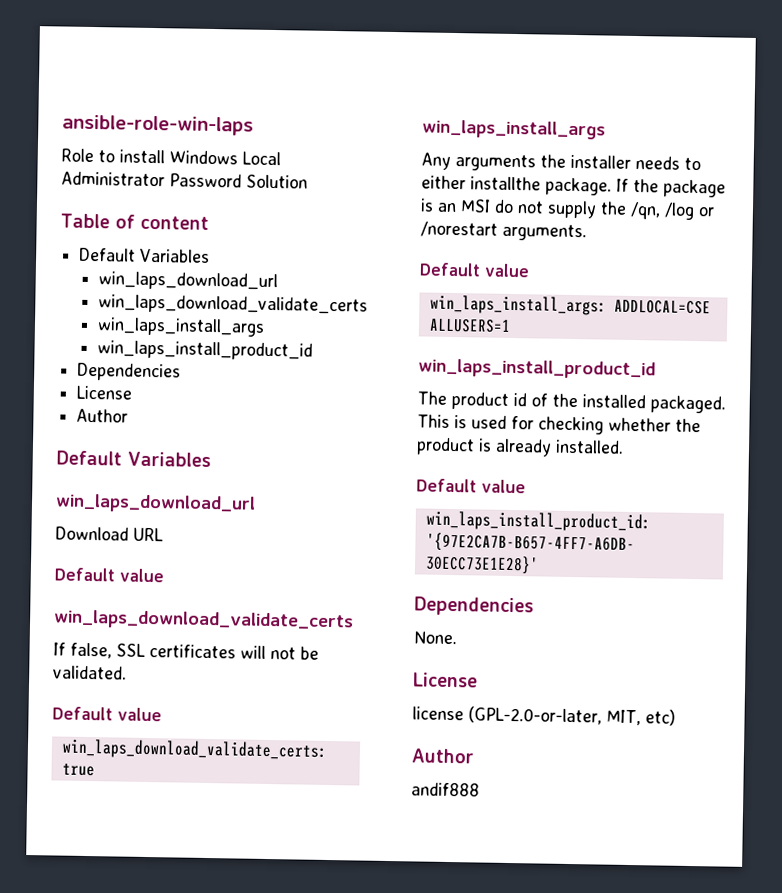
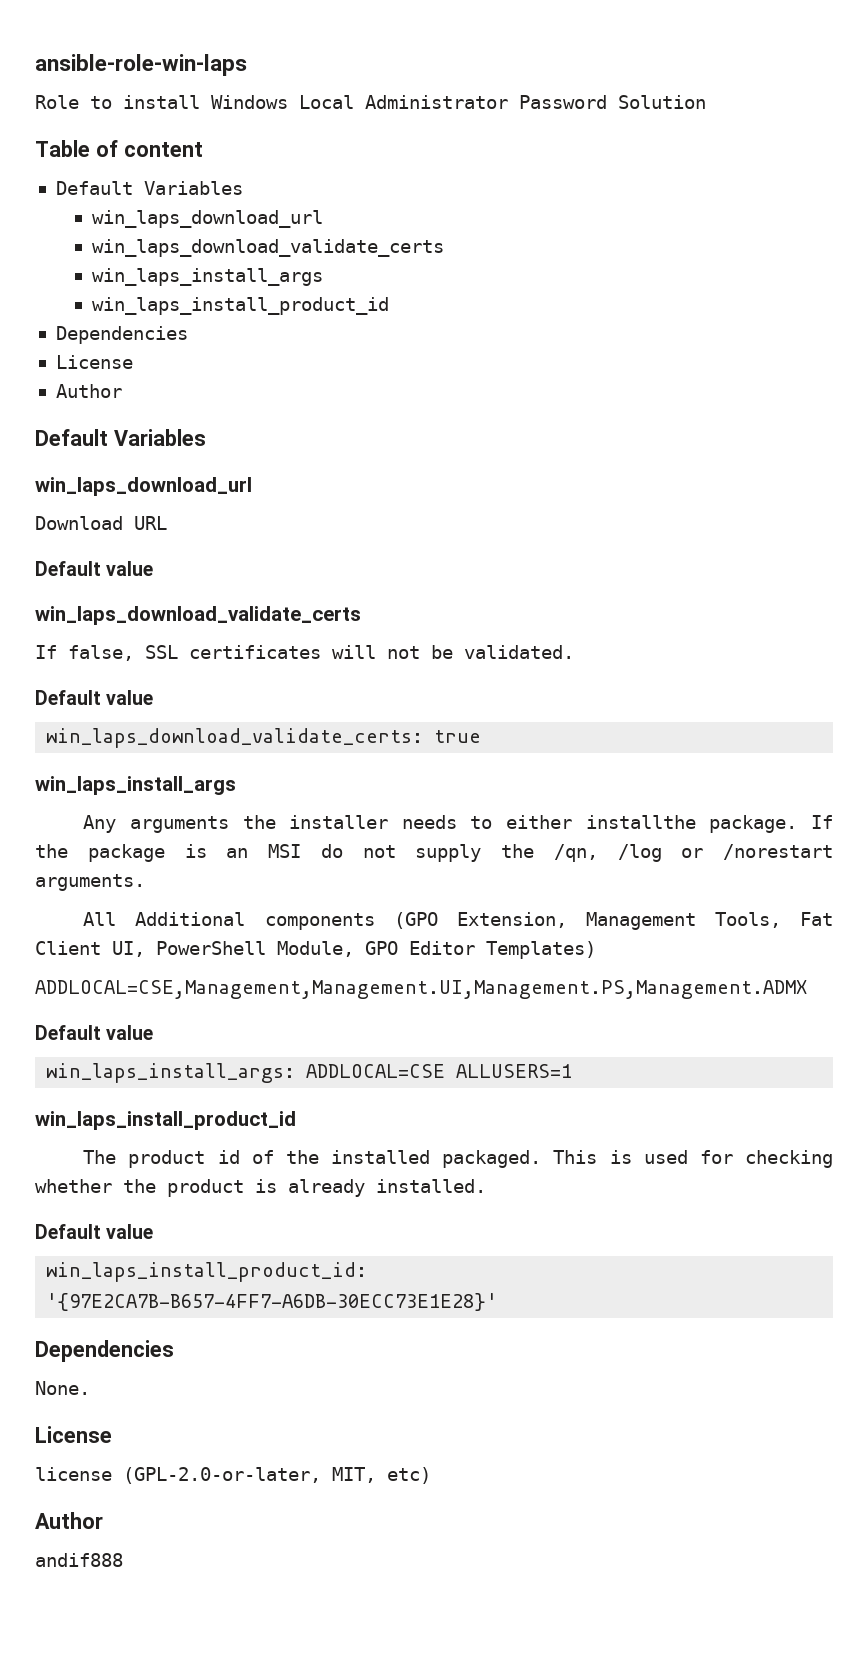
(587, 232) none -> [83,912,834,930] [35,941,596,959] [35,980,807,999] // All Additional components (GPO Extension, Management Tools, Fat Client UI, PowerShell Module, GPO Editor Templates) // ADDLOCAL=CSE,Management,Management.UI,Management.PS,Management.ADMX

